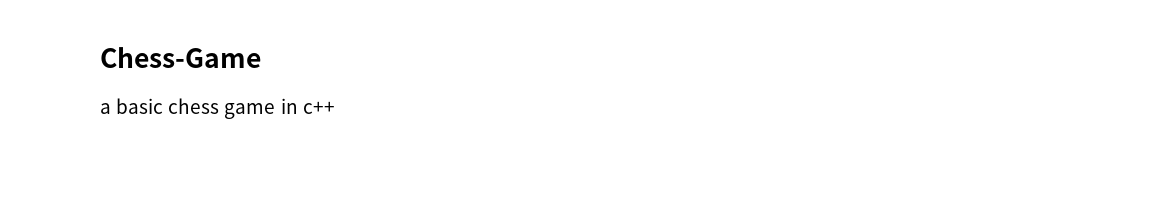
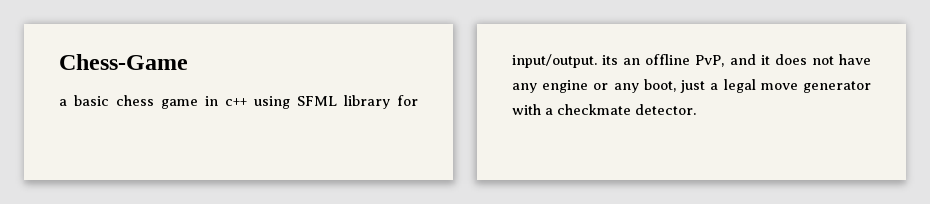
(335, 107) none -> [254,95,418,109] [512,54,871,68] [512,79,871,93] [512,104,696,115] using SFML library for input/output. its an offline PvP, and it does not have any engine or any boot, just a legal move generator with a checkmate detector.

